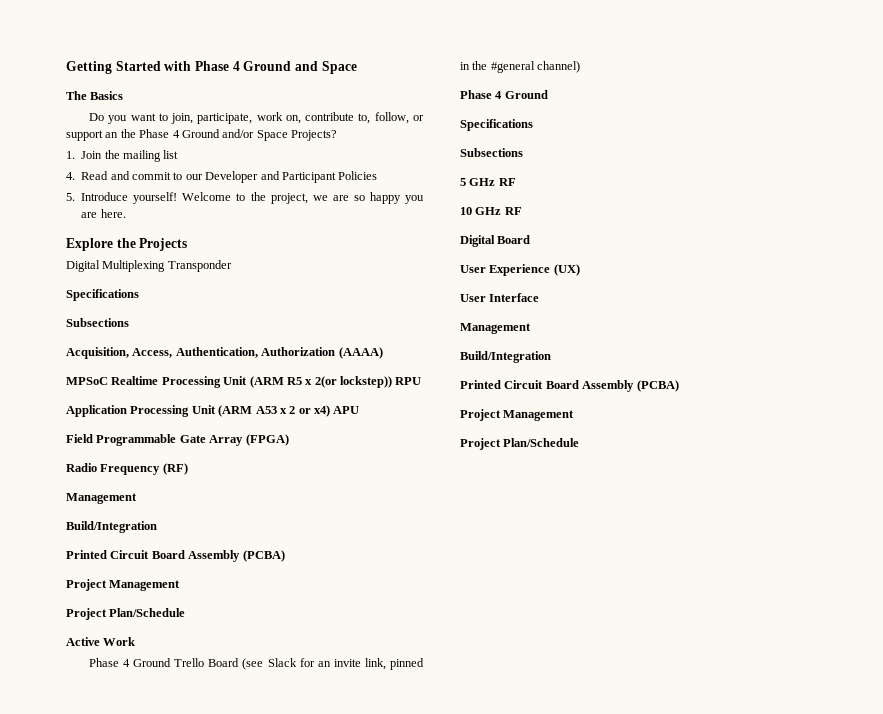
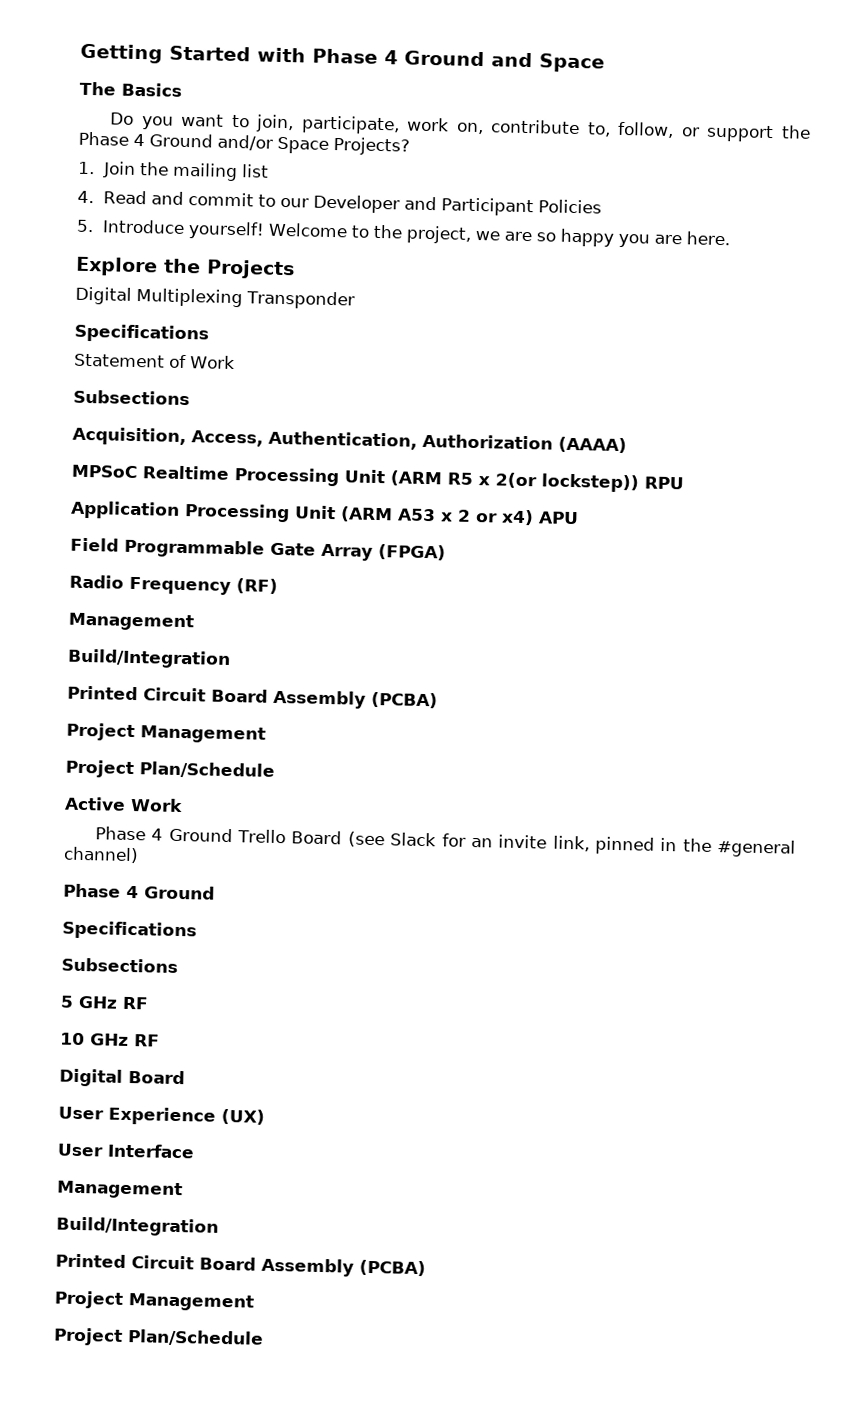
[105,132,119,138] an -> (775, 133) none
(139, 295) none -> [74,353,235,370] // Statement of Work

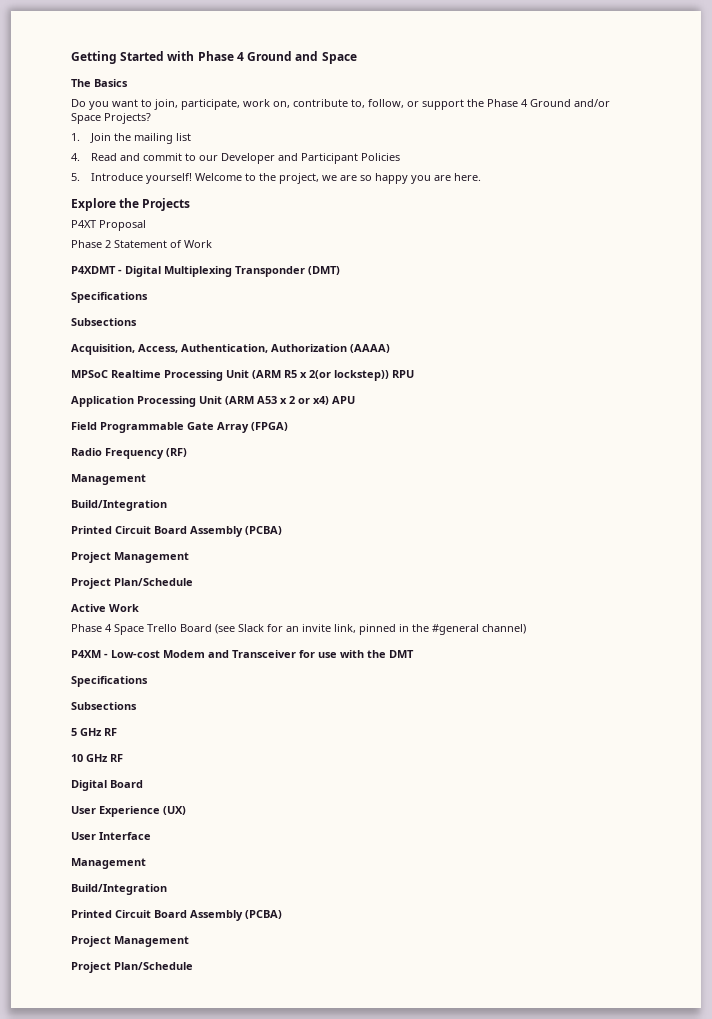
(295, 269) none -> [71,220,146,231] [71,240,212,248] [71,266,122,274] P4XT Proposal // Phase 2 Statement of Work // P4XDMT -
[74,323,209,344] [74,353,235,370] // Specifications // Statement of Work -> [308,266,340,275] [71,292,148,303] (DMT) // Specifications
[168,827,233,843] Ground -> [114,624,144,635] Space
[63,883,215,900] Phase 4 Ground -> [71,650,414,658] P4XM - Low-cost Modem and Transceiver for use with the DMT

